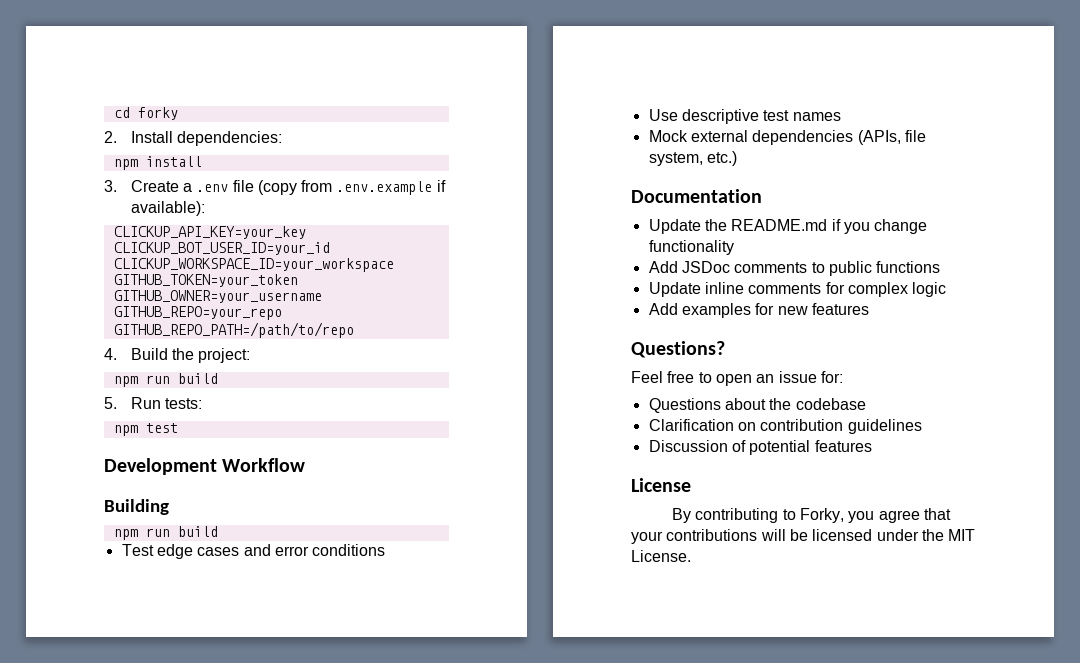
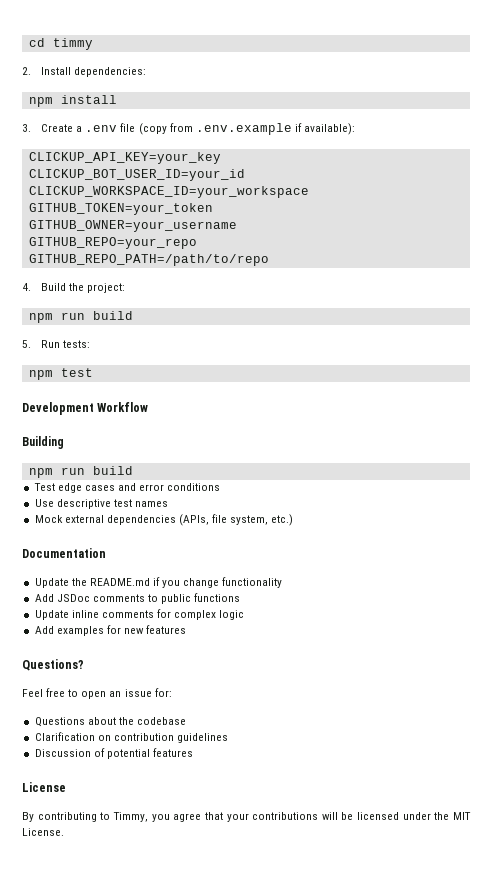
[137,107,178,120] forky -> [52,38,93,50] timmy
[800,508,845,523] Forky, -> [112,812,148,822] Timmy,

